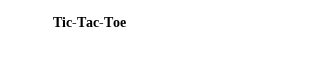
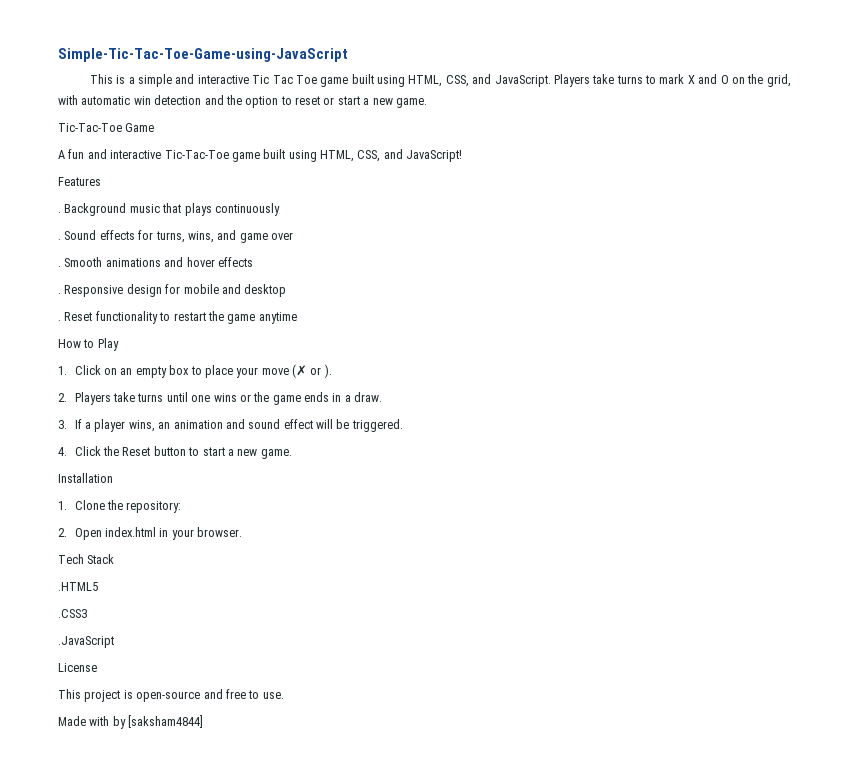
[53,17,126,27] Tic-Tac-Toe -> [58,48,348,62] [89,74,791,87] [58,95,427,108] [58,123,155,132] [58,149,463,162] [58,177,101,186] [58,203,280,216] [58,230,293,243] [58,257,253,267] [58,284,287,297] [58,311,297,324] [58,338,119,351] [58,364,332,378] [58,392,383,405] [58,419,403,432] [58,446,292,459] [58,473,113,483] [58,500,182,513] [58,527,243,540] [58,554,115,564] [58,582,98,591] [58,609,87,618] [58,636,114,648] [58,663,97,672] [58,689,284,702] [58,715,204,729] Simple-Tic-Tac-Toe-Game-using-JavaScript // This is a simple and interactive Tic Tac Toe game built using HTML, CSS, and JavaScript. Players take turns to mark X and O on the grid, with automatic win detection and the option to reset or start a new game. // Tic-Tac-Toe Game // A fun and interactive Tic-Tac-Toe game built using HTML, CSS, and JavaScript! // Features // . Background music that plays continuously // . Sound effects for turns, wins, and game over // . Smooth animations and hover effects // . Responsive design for mobile and desktop // . Reset functionality to restart the game anytime // How to Play // 1. Click on an empty box to place your move (✗ or ). // 2. Players take turns until one wins or the game ends in a draw. // 3. If a player wins, an animation and sound effect will be triggered. // 4. Click the Reset button to start a new game. // Installation // 1. Clone the repository: // 2. Open index.html in your browser. // Tech Stack // .HTML5 // .CSS3 // .JavaScript // License // This project is open-source and free to use. // Made with by [saksham4844]

